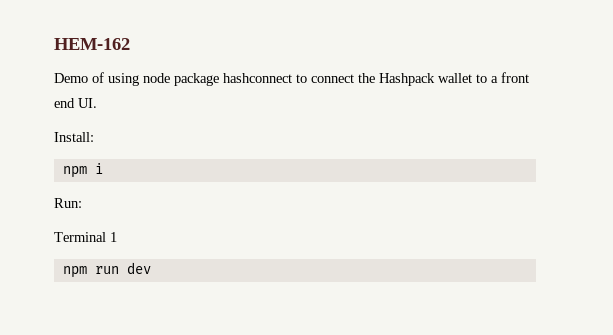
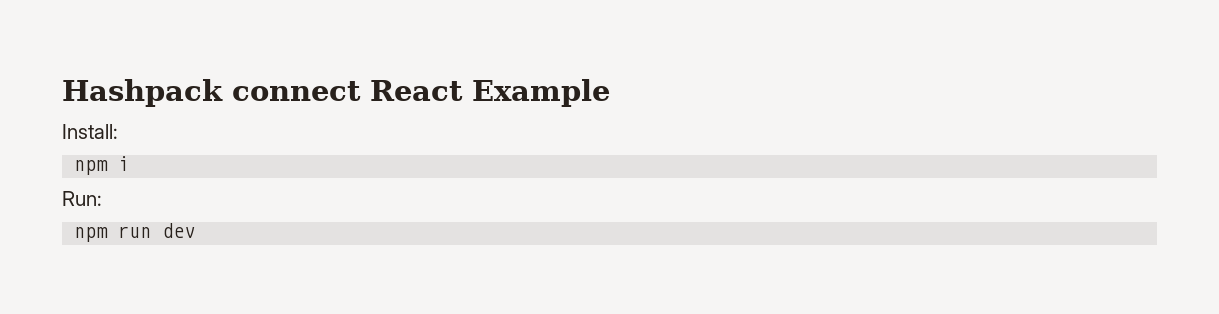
[54,38,130,50] [54,72,529,86] [54,98,97,108] HEM-162 // Demo of using node package hashconnect to connect the Hashpack wallet to a front end UI. -> [62,79,610,107] Hashpack connect React Example
[54,232,117,242] // Terminal 1 -> (102, 198) none

